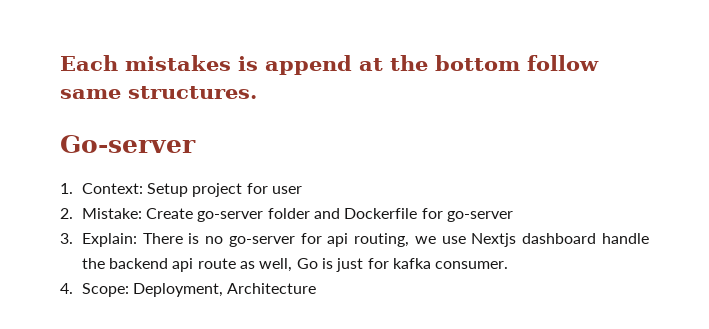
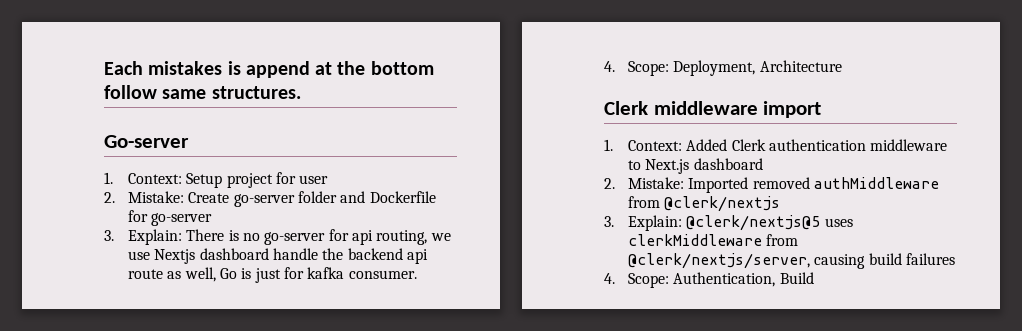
(317, 288) none -> [604,101,822,118] [604,139,948,151] [627,158,763,174] [604,177,939,193] [627,196,781,212] [604,215,853,231] [627,234,799,246] [627,253,955,269] [604,272,814,288] // Clerk middleware import // 1. Context: Added Clerk authentication middleware to Next.js dashboard // 2. Mistake: Imported removed authMiddleware from @clerk/nextjs // 3. Explain: @clerk/nextjs@5 uses clerkMiddleware from @clerk/nextjs/server, causing build failures // 4. Scope: Authentication, Build

